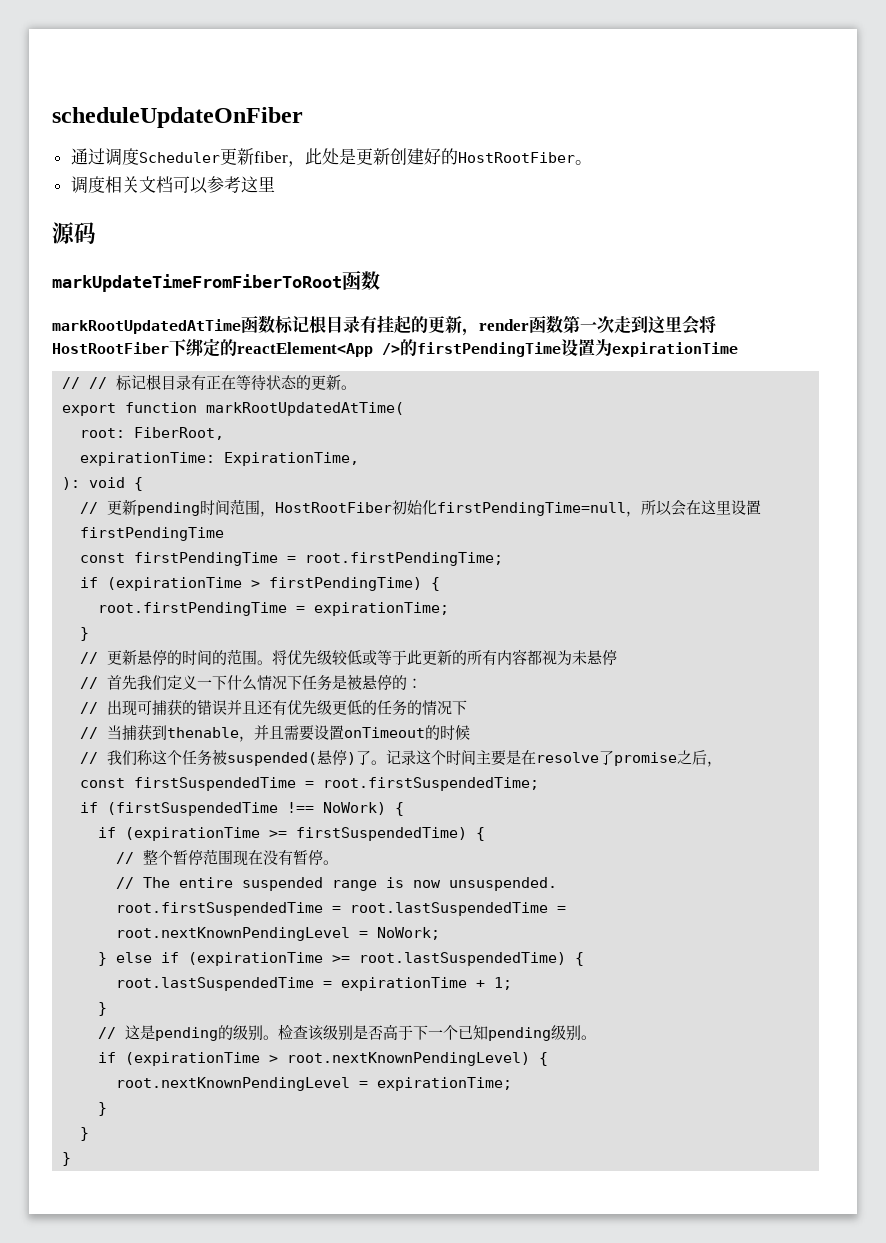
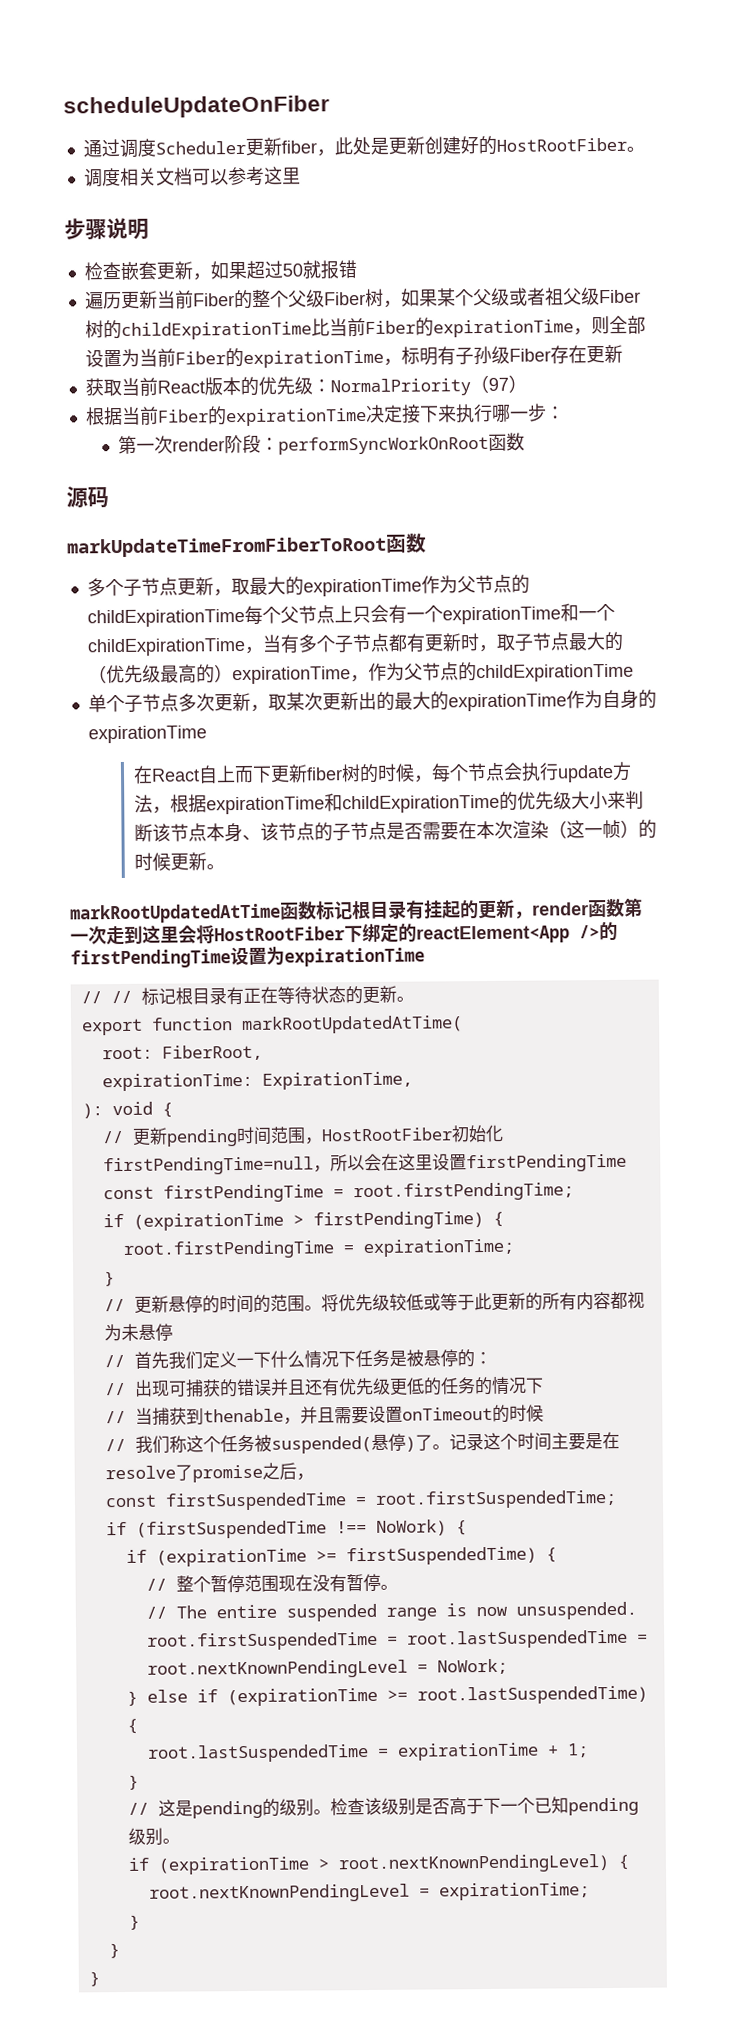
[52,222,96,244] [52,270,380,292] 源码 // markUpdateTimeFromFiberToRoot函数 -> [64,217,149,240] [83,260,357,281] [84,287,641,310] [84,315,646,340] [84,344,623,368] [84,374,527,397] [84,403,565,427] [118,432,526,455] [66,486,109,509] [67,533,427,558] [86,574,530,597] [86,603,615,628] [86,631,624,657] [87,662,634,685] [87,689,657,713] [87,725,207,744] [133,761,633,784] [134,790,645,815] [134,819,658,843] [134,852,226,871] 步骤说明 // 检查嵌套更新，如果超过50就报错 // 遍历更新当前Fiber的整个父级Fiber树，如果某个父级或者祖父级Fiber树的childExpirationTime比当前Fiber的expirationTime，则全部设置为当前Fiber的expirationTime，标明有子孙级Fiber存在更新 // 获取当前React版本的优先级：NormalPriority（97） // 根据当前Fiber的expirationTime决定接下来执行哪一步： // 第一次render阶段：performSyncWorkOnRoot函数 // 源码 // markUpdateTimeFromFiberToRoot函数 // 多个子节点更新，取最大的expirationTime作为父节点的childExpirationTime每个父节点上只会有一个expirationTime和一个childExpirationTime，当有多个子节点都有更新时，取子节点最大的（优先级最高的）expirationTime，作为父节点的childExpirationTime // 单个子节点多次更新，取某次更新出的最大的expirationTime作为自身的expirationTime // 在React自上而下更新fiber树的时候，每个节点会执行update方法，根据expirationTime和childExpirationTime的优先级大小来判断该节点本身、该节点的子节点是否需要在本次渲染（这一帧）的时候更新。

